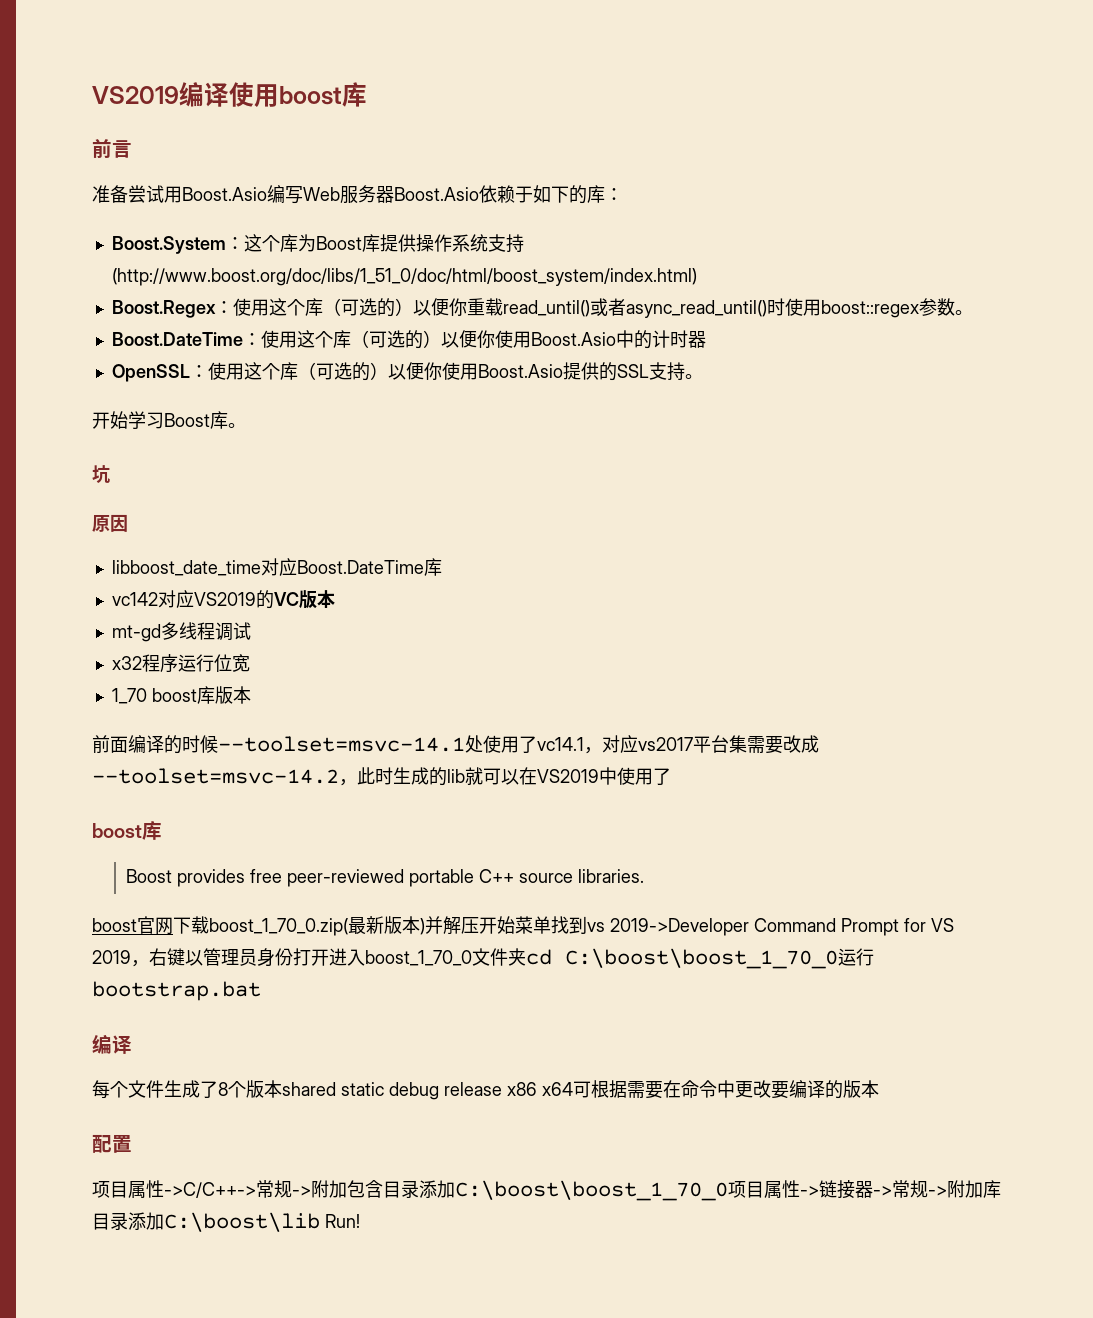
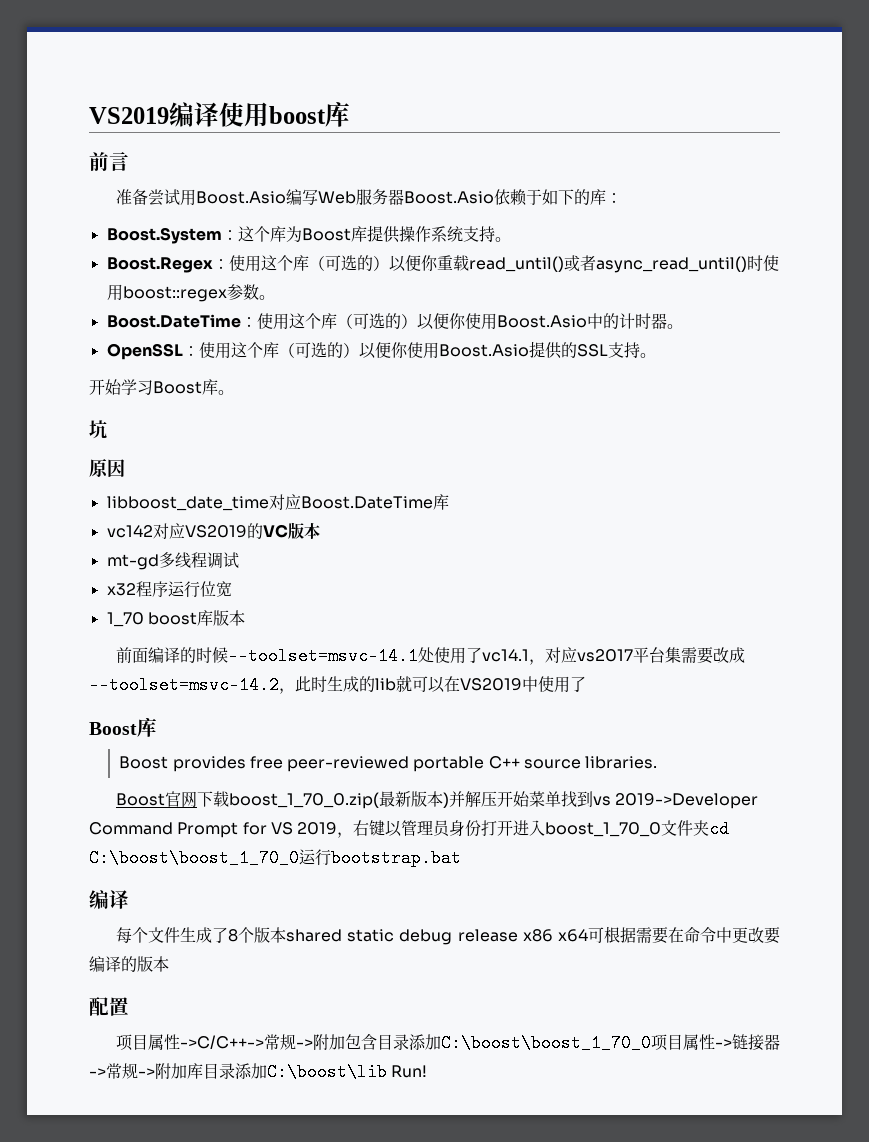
[111,268,697,286] (http://www.boost.org/doc/libs/1_51_0/doc/html/boost_system/index.html) -> [494,237,511,242] 。
(706, 339) none -> [666,324,683,329] 。
[92,823,142,838] boost -> [89,722,137,735] Boost
[92,918,137,932] boost -> [115,793,165,806] Boost

